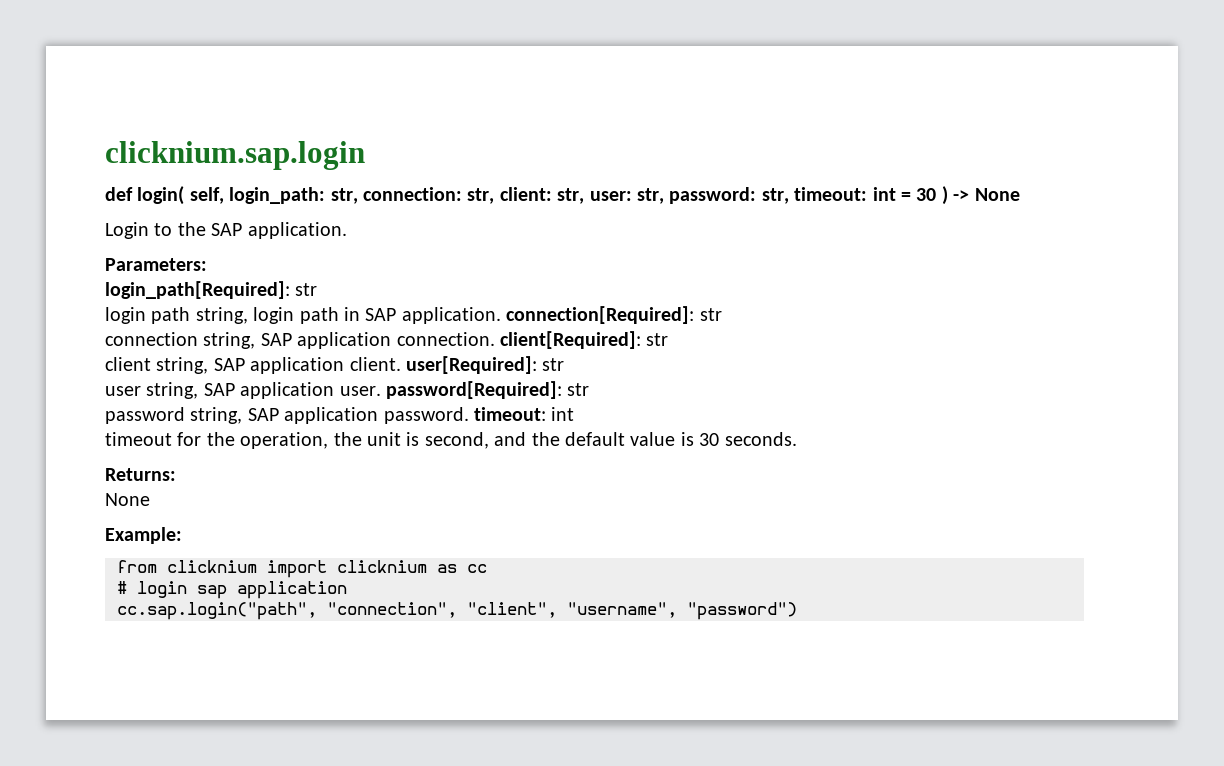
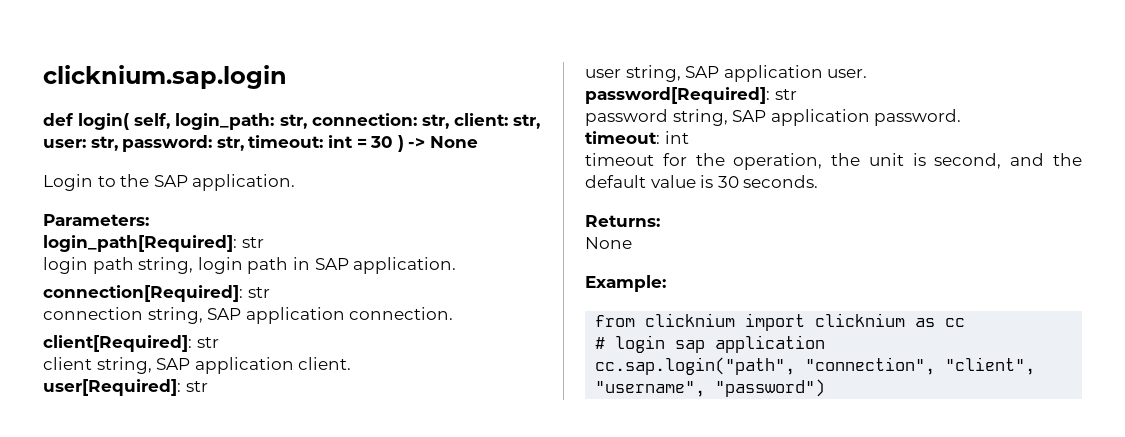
(501, 315) none -> (457, 265) //
(495, 339) none -> (454, 313) //
(401, 364) none -> (352, 363) //
(381, 391) none -> (868, 73) //
(469, 415) none -> (962, 117) //

